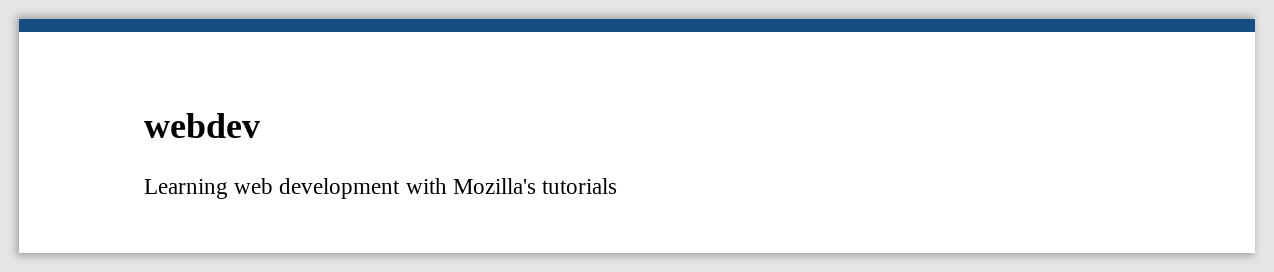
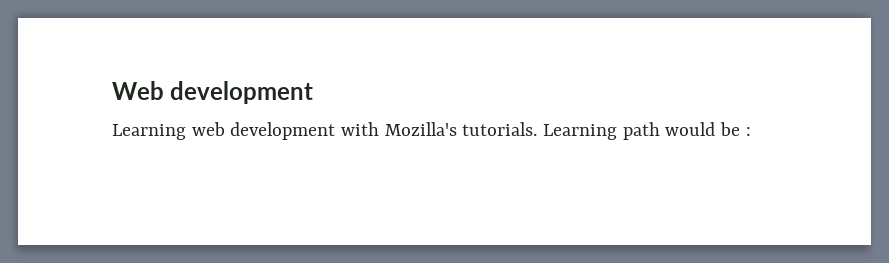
[144,113,260,138] webdev -> [112,81,314,104] Web development
[542,178,618,194] tutorials -> [462,122,751,140] tutorials. Learning path would be :

